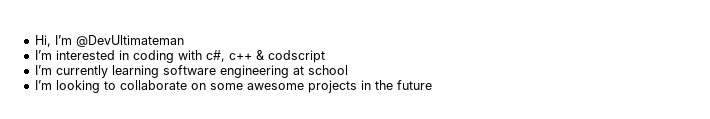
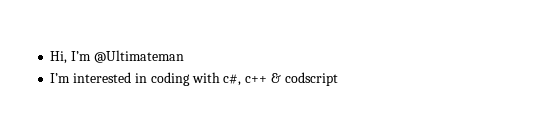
[75,35,184,47] @DevUltimateman -> [93,50,184,63] @Ultimateman
[34,65,348,78] [34,80,432,93] // I’m currently learning software engineering at school // I’m looking to collaborate on some awesome projects in the future -> (338, 79) none

